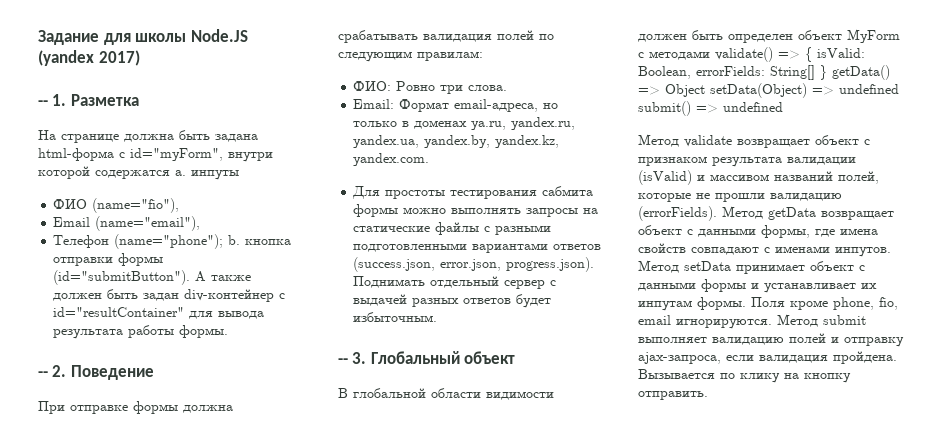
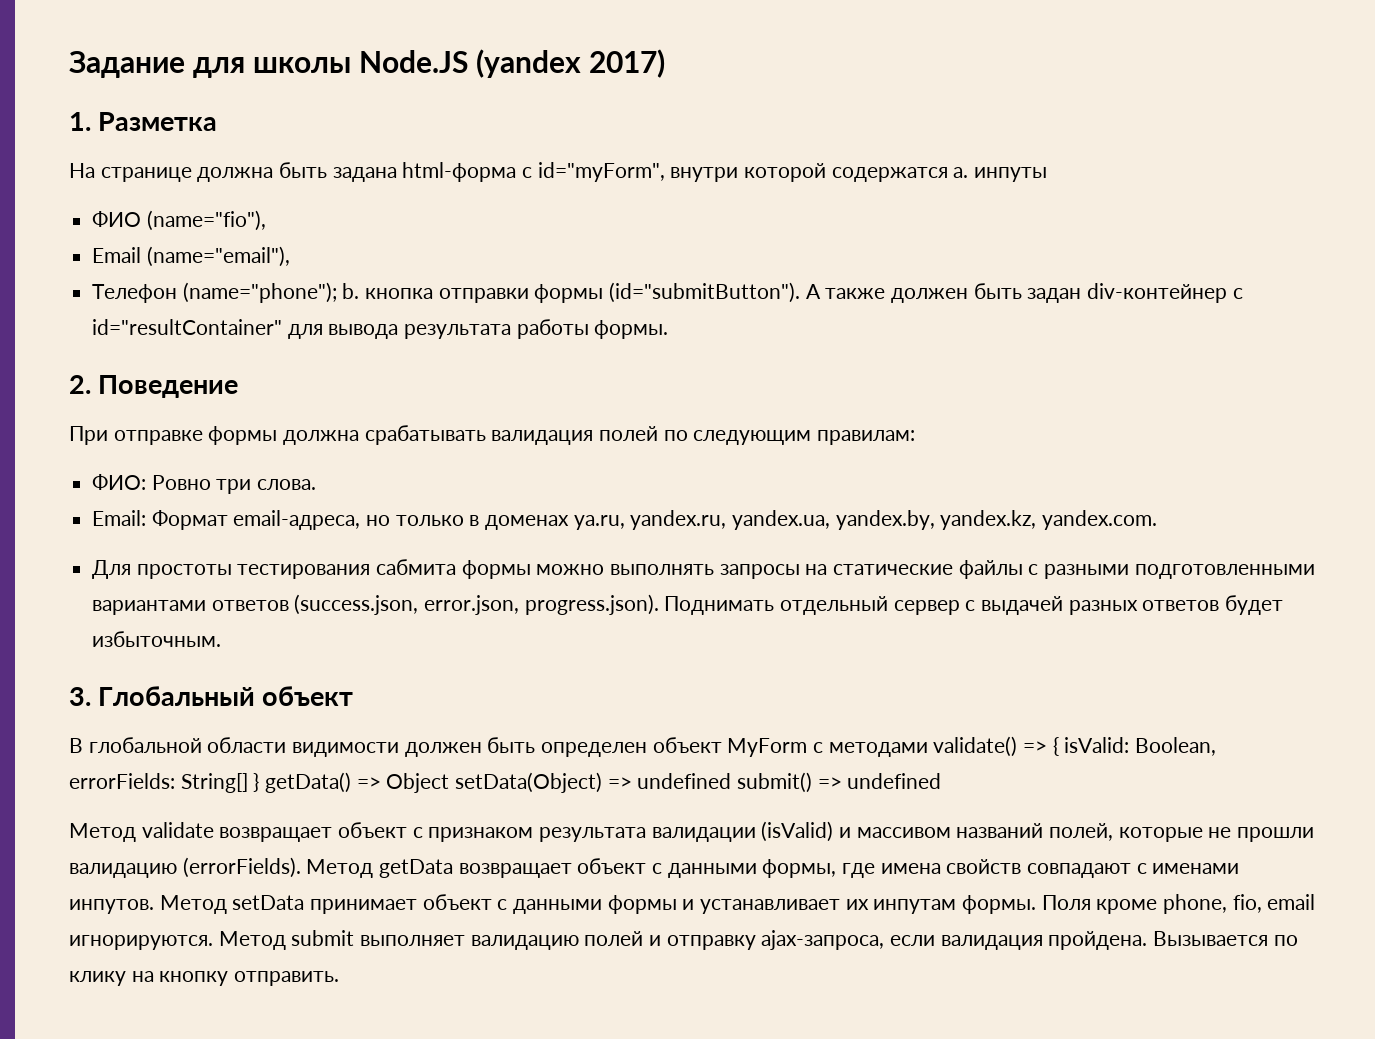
[38,100,48,106] -- -> (665, 63) none
[38,371,48,377] -- -> (669, 329) none
[338,358,348,364] -- -> (222, 639) none

